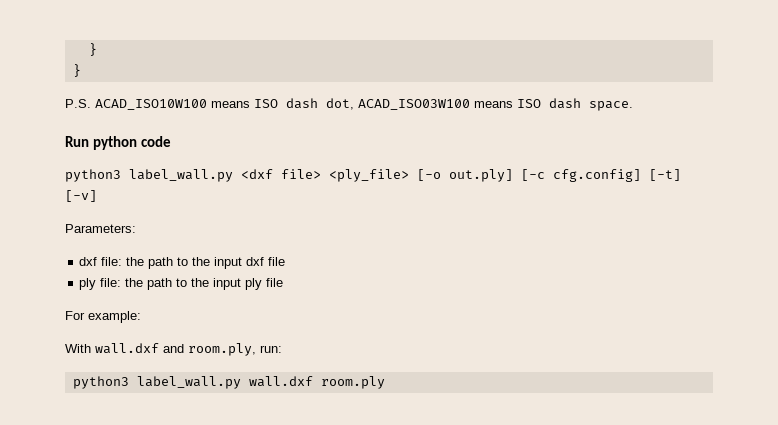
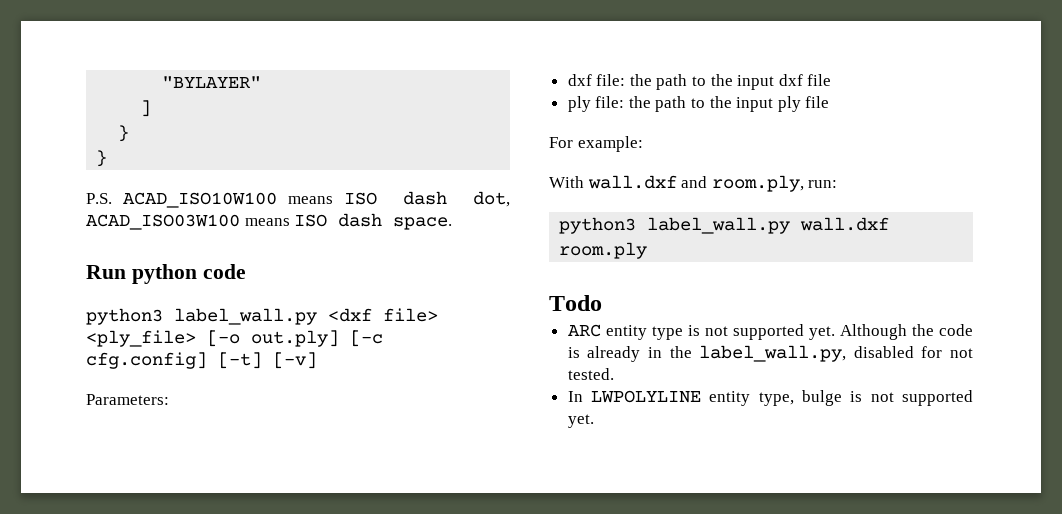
(88, 49) none -> [162,76,262,88] [140,100,152,117] "BYLAYER" // ] //
(385, 382) none -> [549,295,602,311] [567,324,973,340] [567,345,973,362] [567,368,614,380] [567,390,973,406] [567,414,594,428] // Todo // ARC entity type is not supported yet. Although the code is already in the label_wall.py, disabled for not tested. // In LWPOLYLINE entity type, bulge is not supported yet.

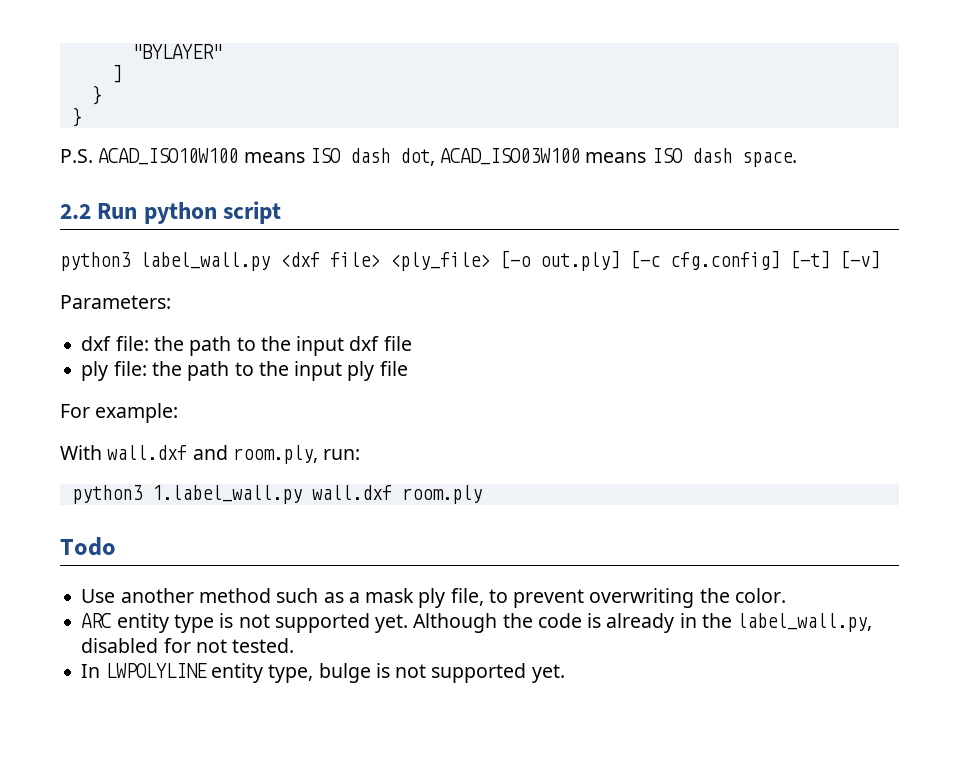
(453, 223) none -> [60,204,91,219] 2.2
[202,264,246,279] code -> [223,201,282,224] script
[647,217,791,234] label_wall.py -> [151,485,302,504] 1.label_wall.py
(602, 303) none -> [81,588,786,608] // Use another method such as a mask ply file, to prevent overwriting the color.

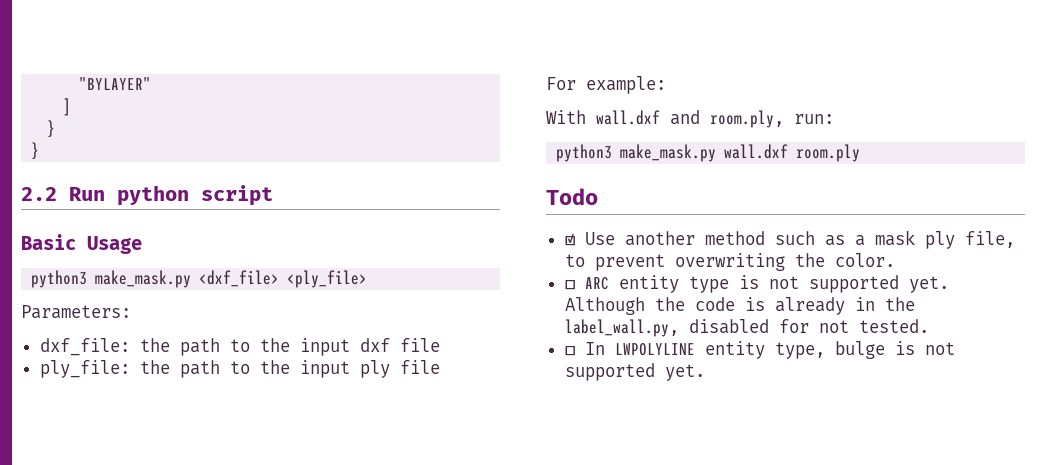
[60,148,797,167] // P.S. ACAD_ISO10W100 means ISO dash dot, ACAD_ISO03W100 means ISO dash space. -> (40, 151) none
[60,250,880,271] // python3 label_wall.py <dxf file> <ply_file> [-o out.ply] [-c cfg.config] [-t] [-v] -> [21,234,142,254] [31,270,368,288] // Basic Usage // python3 make_mask.py <dxf_file> <ply_file>
[81,336,149,351] dxf file: -> [39,338,130,356] dxf_file:
[81,361,147,381] ply file: -> [39,360,130,378] ply_file:
[151,485,302,504] 1.label_wall.py -> [620,144,717,162] make_mask.py
(116, 546) none -> [564,234,575,246] ☑
(786, 595) none -> [564,280,575,290] ☐
(295, 645) none -> [564,346,575,356] ☐

